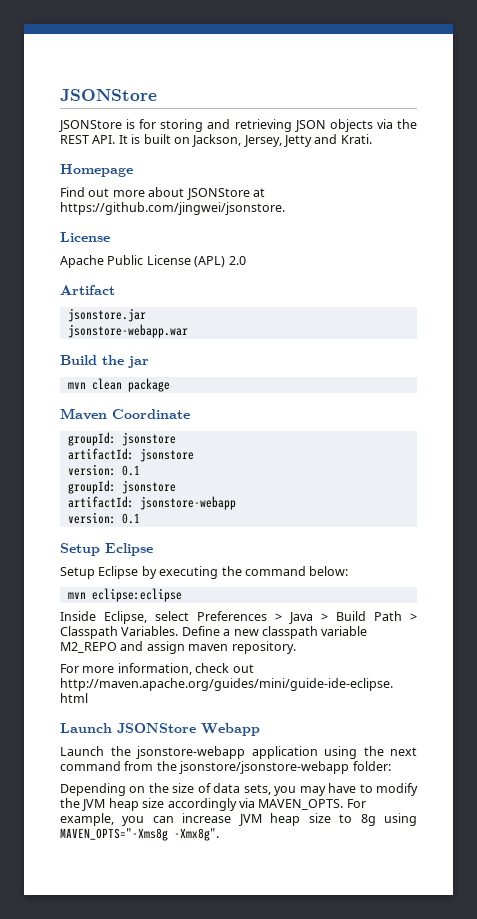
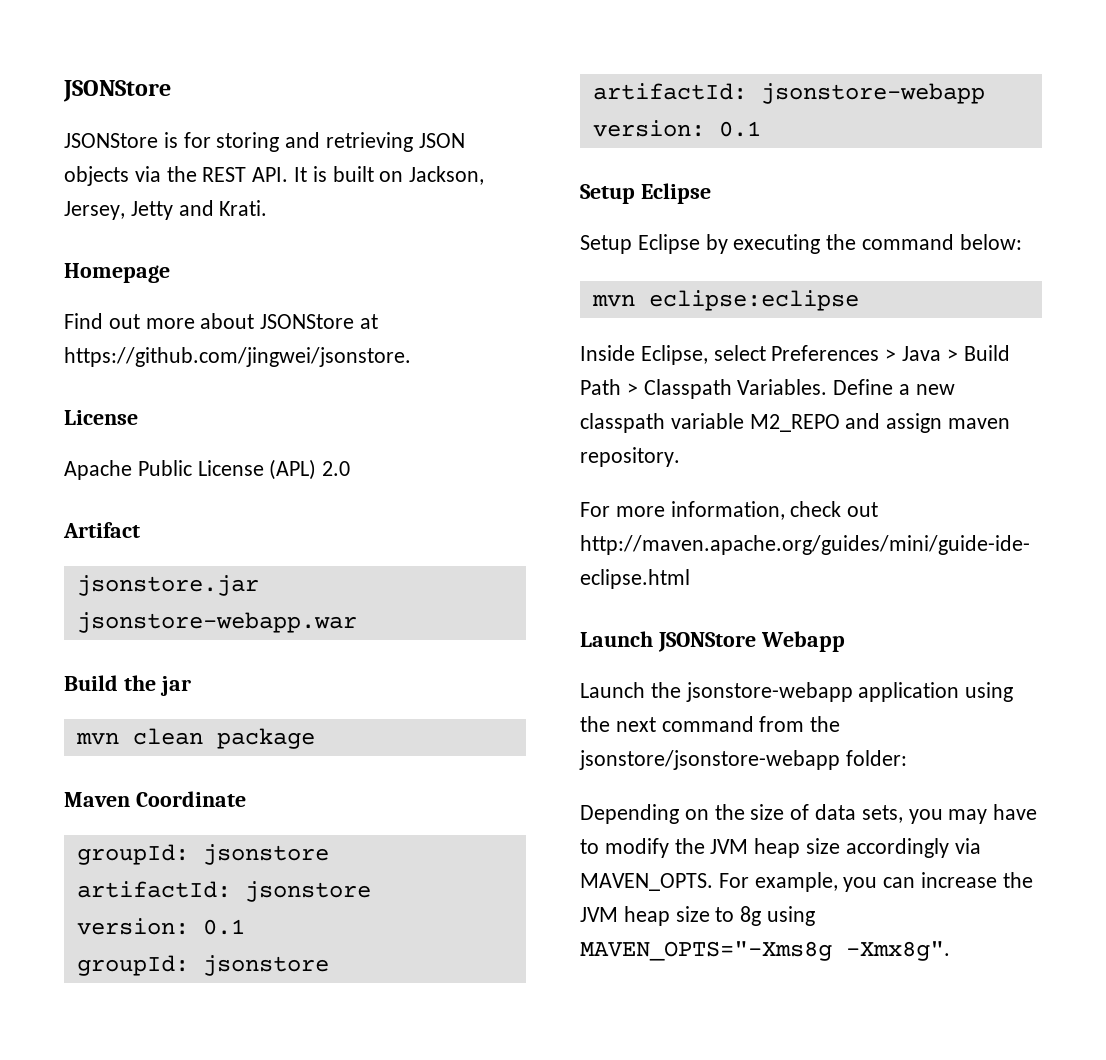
(232, 818) none -> [1002,872,1033,888] the

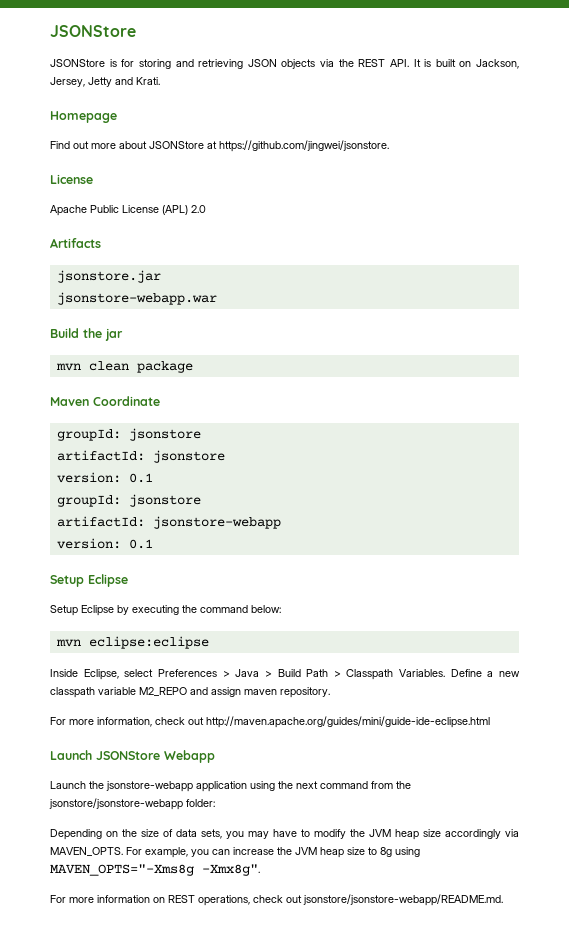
[63,522,140,538] Artifact -> [50,238,101,248] Artifacts
(950, 951) none -> [50,894,503,906] // For more information on REST operations, check out jsonstore/jsonstore-webapp/README.md.

